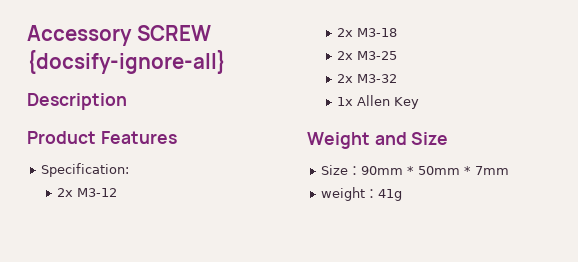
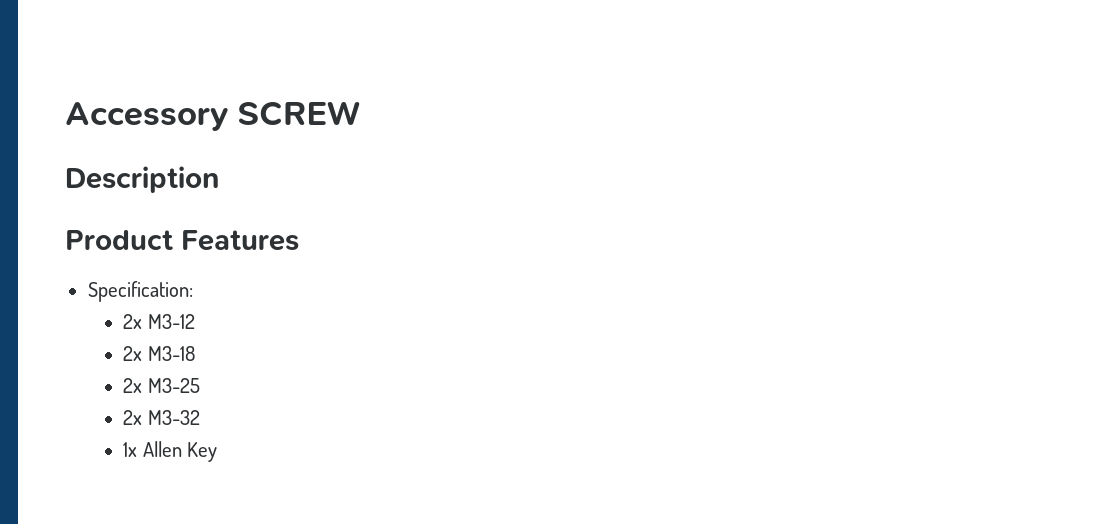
[27,50,226,74] {docsify-ignore-all} -> (361, 113) none
[307,132,449,149] [321,165,510,175] [321,187,403,201] // Weight and Size // Size：90mm * 50mm * 7mm // weight：41g -> (218, 452) none

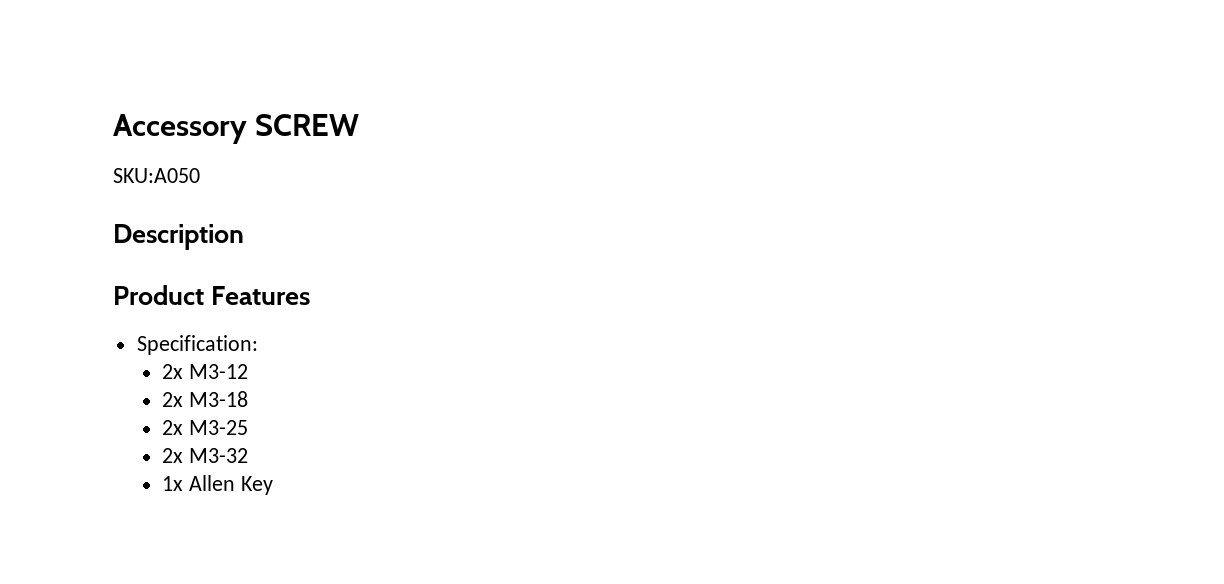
(361, 113) none -> [113,168,200,183] // SKU:A050

